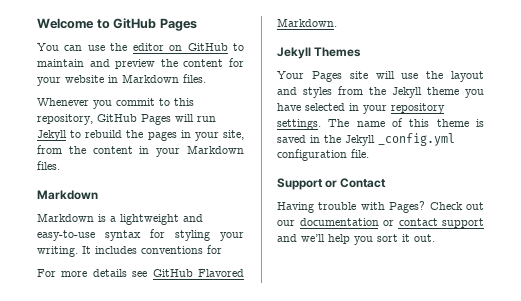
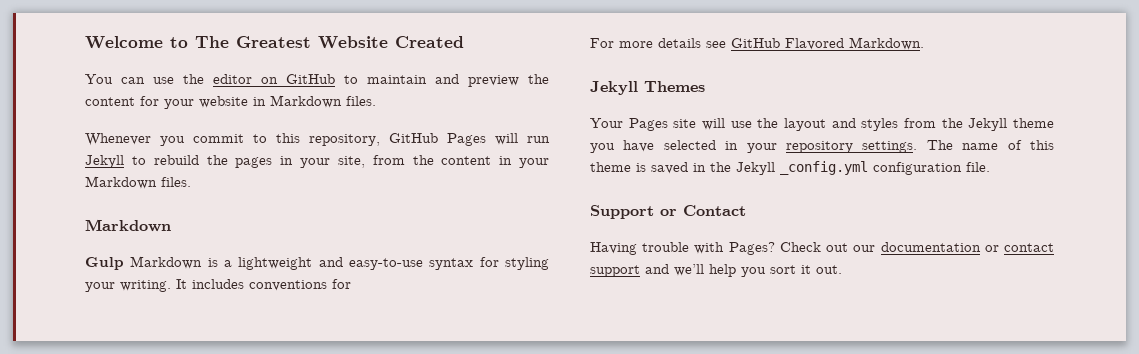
[113,18,197,31] GitHub Pages -> [195,36,464,49] The Greatest Website Created
(98, 195) none -> [85,257,124,270] Gulp

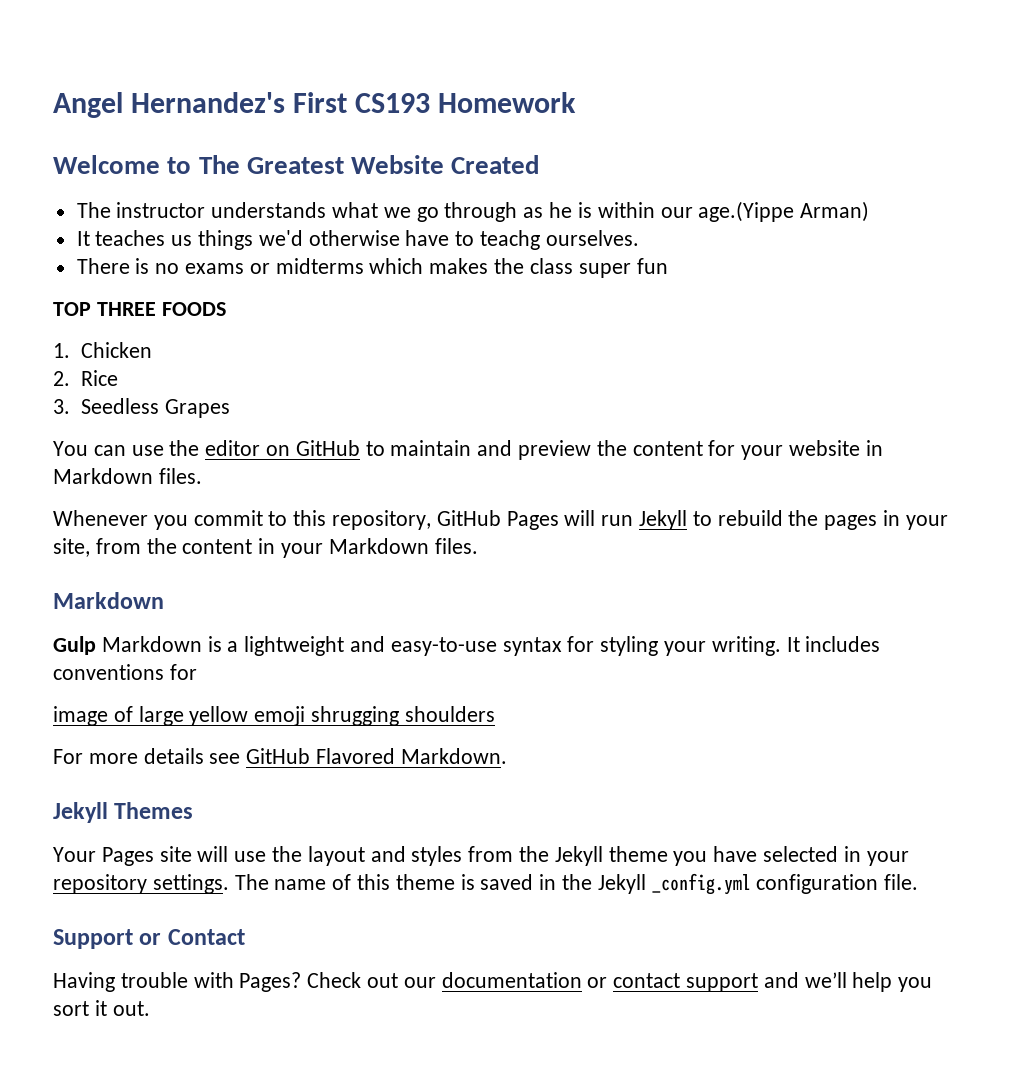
(85, 42) none -> [53,92,577,118] Angel Hernandez's First CS193 Homework //
(464, 42) none -> [76,201,870,222] [76,230,639,250] [76,258,668,278] [53,302,226,316] [53,342,152,358] [53,370,118,386] [53,398,230,418] // The instructor understands what we go through as he is within our age.(Yippe Arman) // It teaches us things we'd otherwise have to teachg ourselves. // There is no exams or midterms which makes the class super fun // TOP THREE FOODS // 1. Chicken // 2. Rice // 3. Seedless Grapes
(351, 284) none -> [53,706,495,726] // image of large yellow emoji shrugging shoulders

